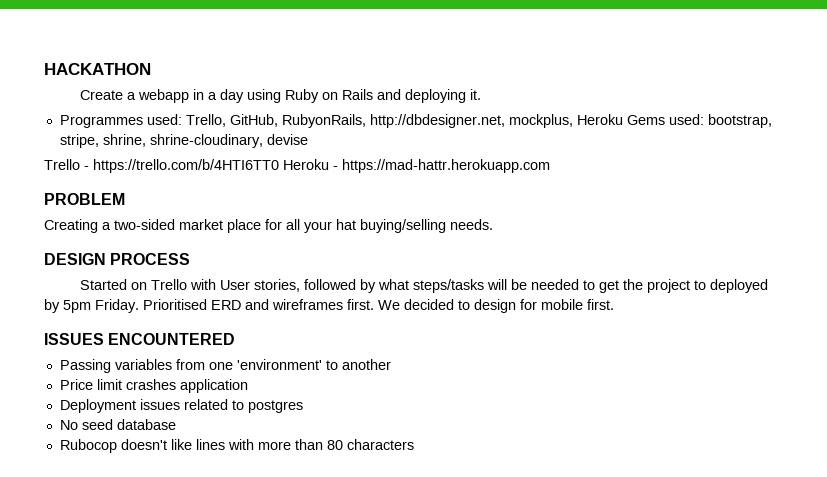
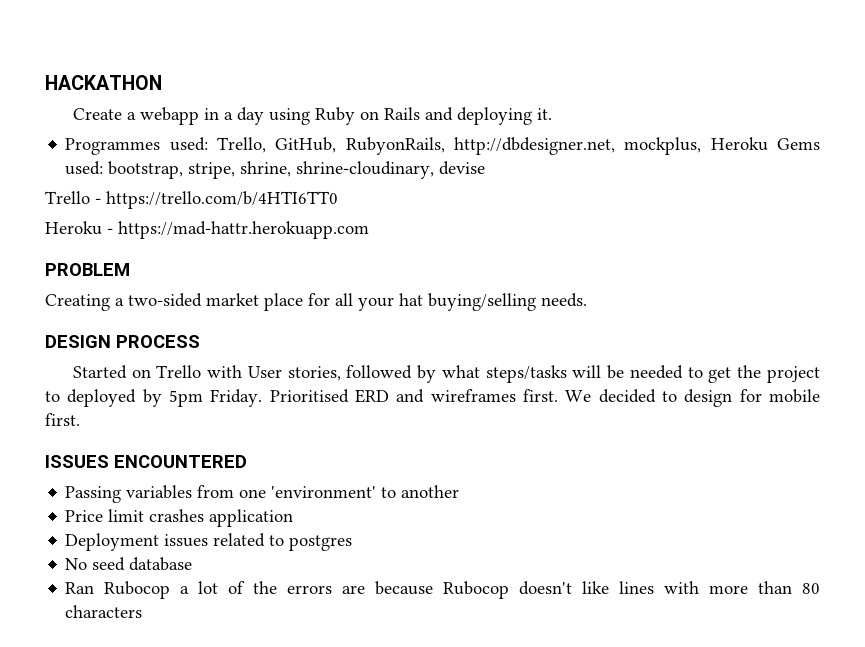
(279, 166) none -> (338, 200) //
(176, 424) none -> [65,581,434,599] Ran Rubocop a lot of the errors are because

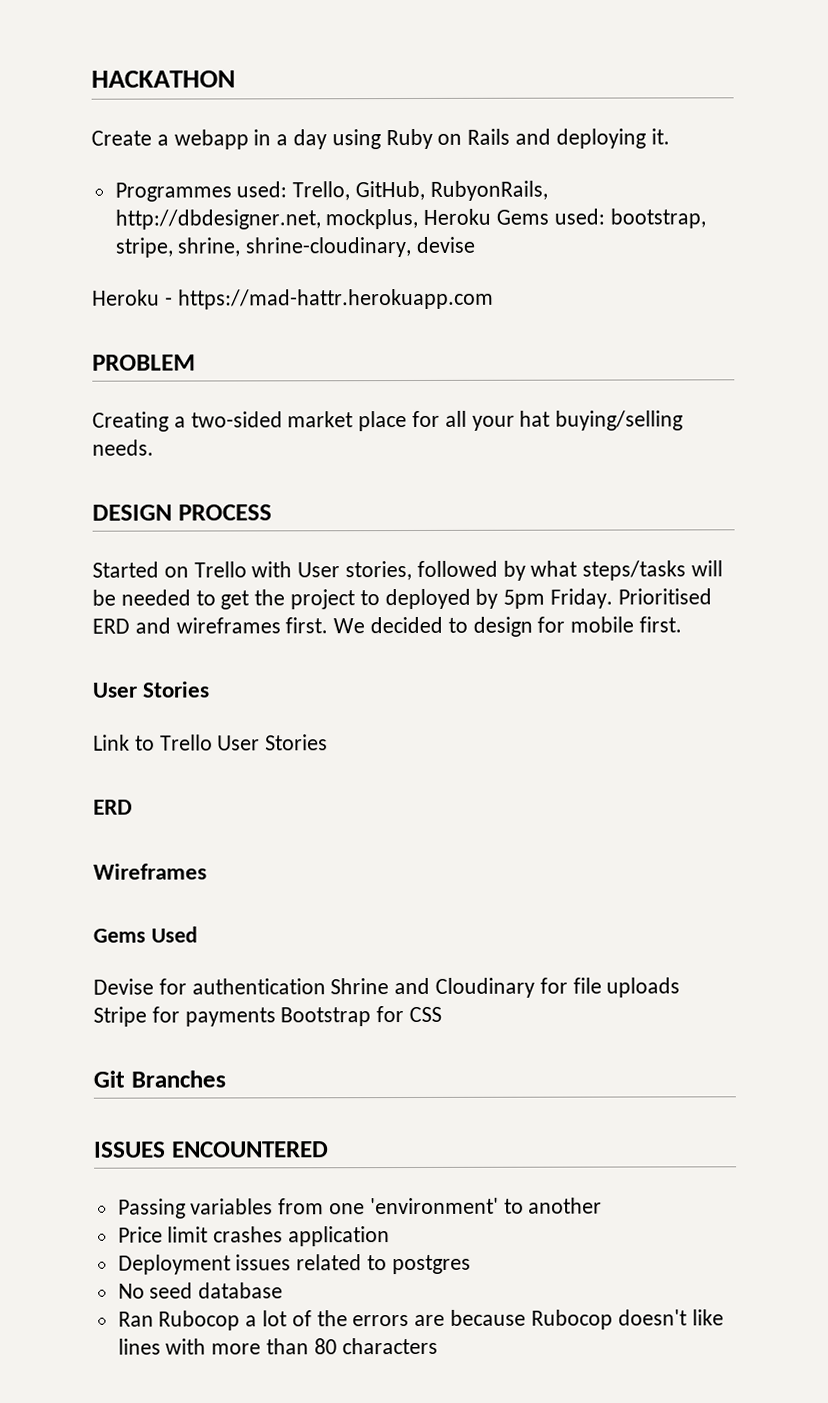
[45,191,338,209] // Trello - https://trello.com/b/4HTI6TT0 -> (476, 244) none
(80, 419) none -> [92,681,210,698] [93,734,329,751] [93,799,133,815] [93,863,207,880] [93,926,198,943] [93,977,681,998] [93,1006,443,1027] [93,1070,226,1088] // User Stories // Link to Trello User Stories // ERD // Wireframes // Gems Used // Devise for authentication Shrine and Cloudinary for file uploads Stripe for payments Bootstrap for CSS // Git Branches

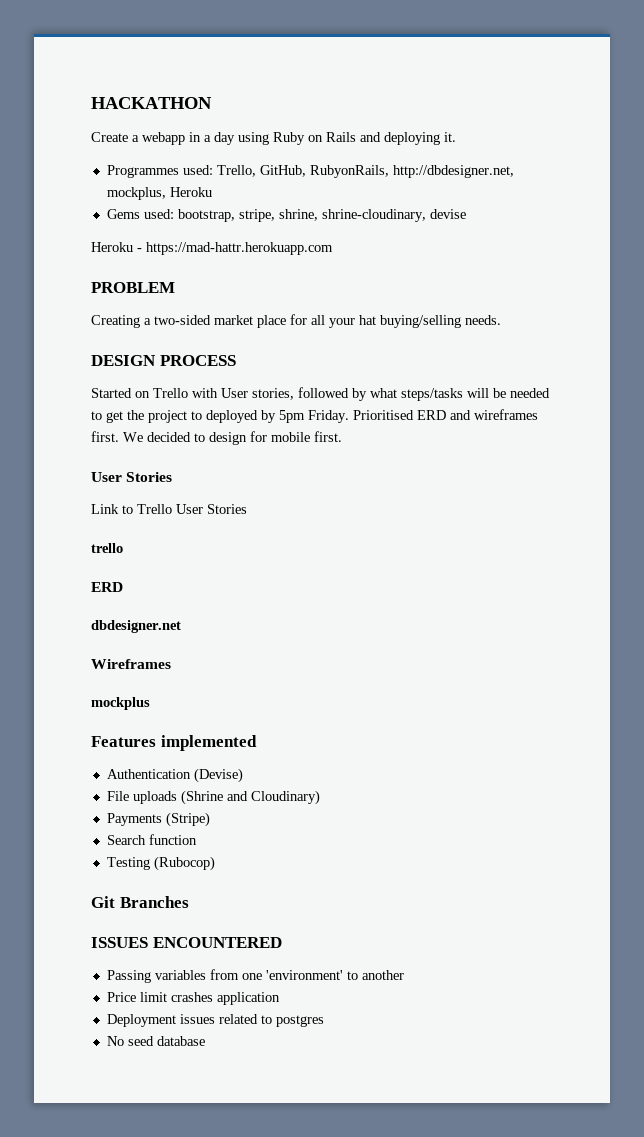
(492, 216) none -> (212, 192) //
[93,799,133,815] // ERD -> [91,543,123,553] [91,582,123,592] [91,620,181,633] // trello // ERD // dbdesigner.net
[93,926,198,943] [93,977,681,998] [93,1006,443,1027] Gems Used // Devise for authentication Shrine and Cloudinary for file uploads Stripe for payments Bootstrap for CSS -> [91,697,150,710] [91,735,257,751] [106,768,243,783] [106,790,320,805] [106,812,210,827] [106,834,197,845] [106,856,215,871] mockplus // Features implemented // Authentication (Devise) // File uploads (Shrine and Cloudinary) // Payments (Stripe) // Search function // Testing (Rubocop)
[117,1309,724,1331] [117,1337,438,1355] // Ran Rubocop a lot of the errors are because Rubocop doesn't like lines with more than 80 characters -> (205, 1041) none

